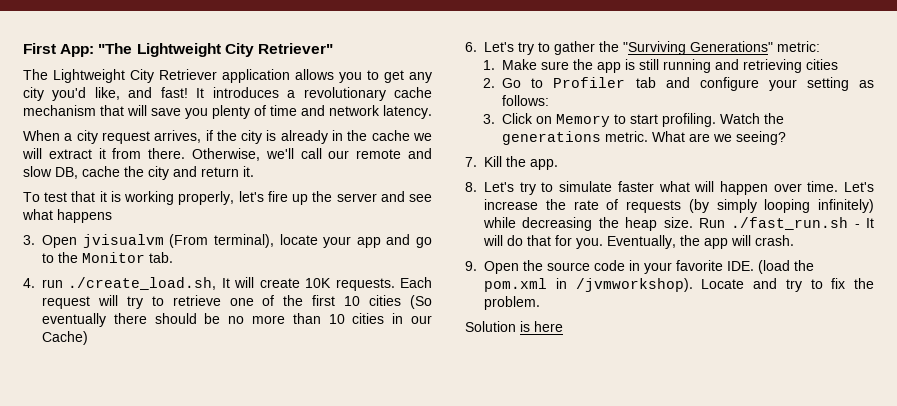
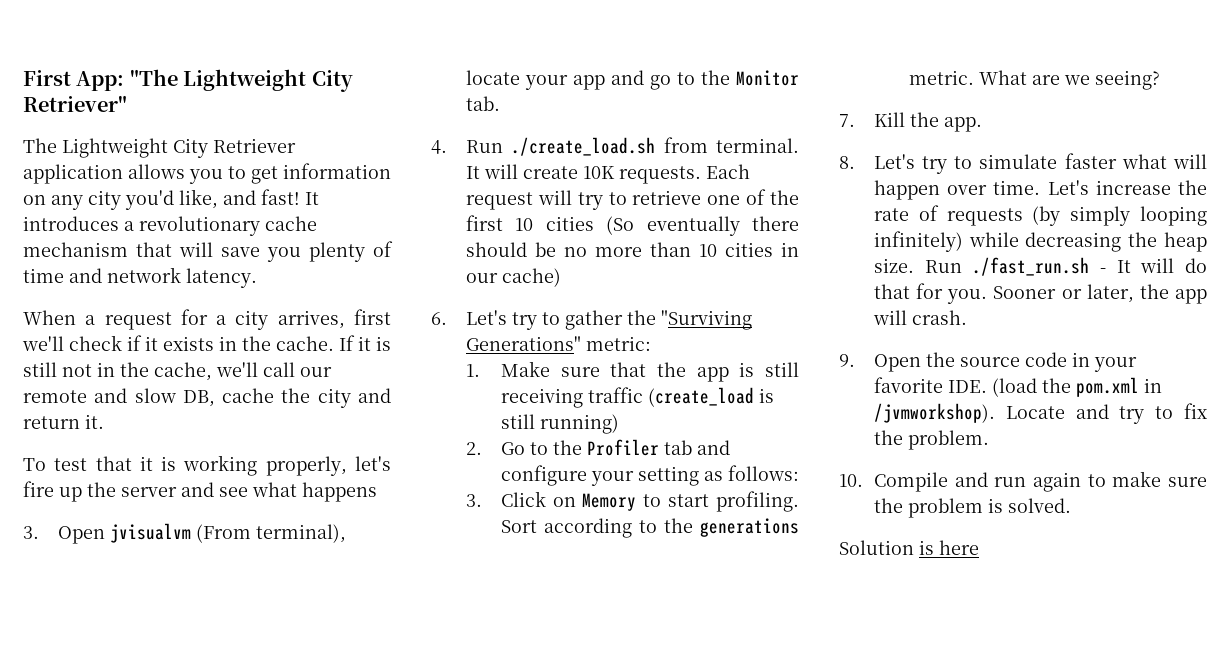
(404, 76) none -> [283,163,391,179] [23,195,46,205] information on
[76,130,433,144] [22,148,260,161] city request arrives, if the city is already in the cache we will extract it from there. Otherwise, -> [104,309,391,330] [22,335,391,351] [23,362,212,381] request for a city arrives, first we'll check if it exists in the cache. If it is still not in the cache,
[42,277,217,290] run ./create_load.sh, -> [465,137,799,156] Run ./create_load.sh from terminal.
[42,331,88,345] Cache) -> [501,268,561,287] cache)
(570, 65) none -> [610,362,647,377] that
[663,59,839,73] running and retrieving cities -> [500,387,774,408] [500,414,619,434] receiving traffic (create_load is still running)
(544, 83) none -> [552,440,582,455] the
[720,113,761,124] Watch -> [500,518,657,538] Sort according to
[607,235,676,249] Eventually, -> [993,284,1134,303] Sooner or later,
(540, 303) none -> [839,471,1207,492] [873,498,1071,518] // 10. Compile and run again to make sure the problem is solved.

